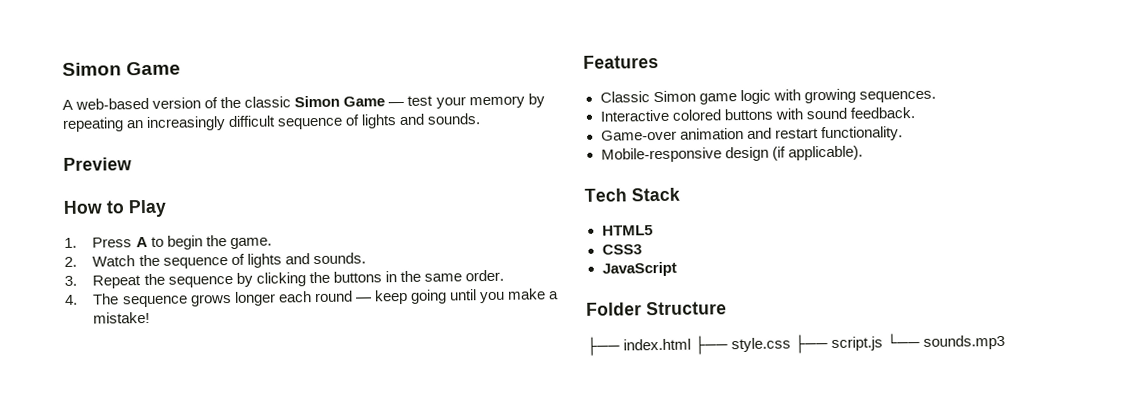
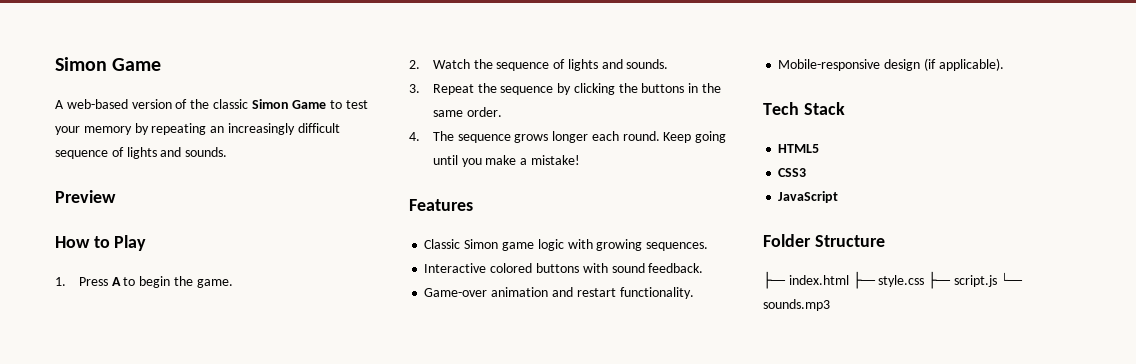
[388,101,405,107] — -> [330,100,343,109] to
[313,289,408,305] round — keep -> [622,131,692,143] round. Keep

